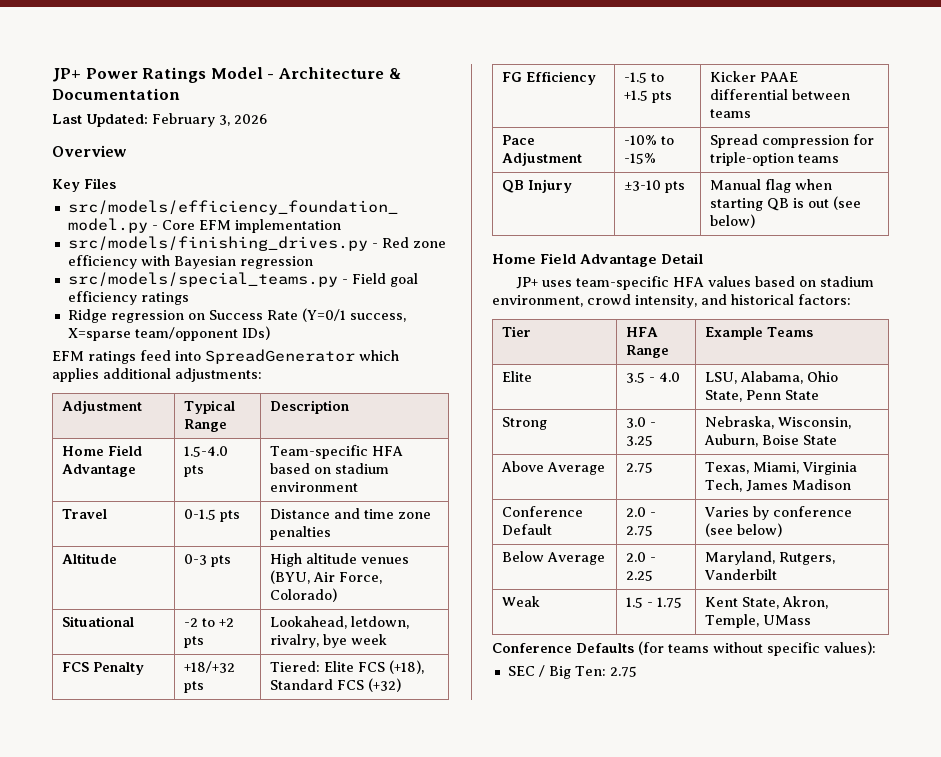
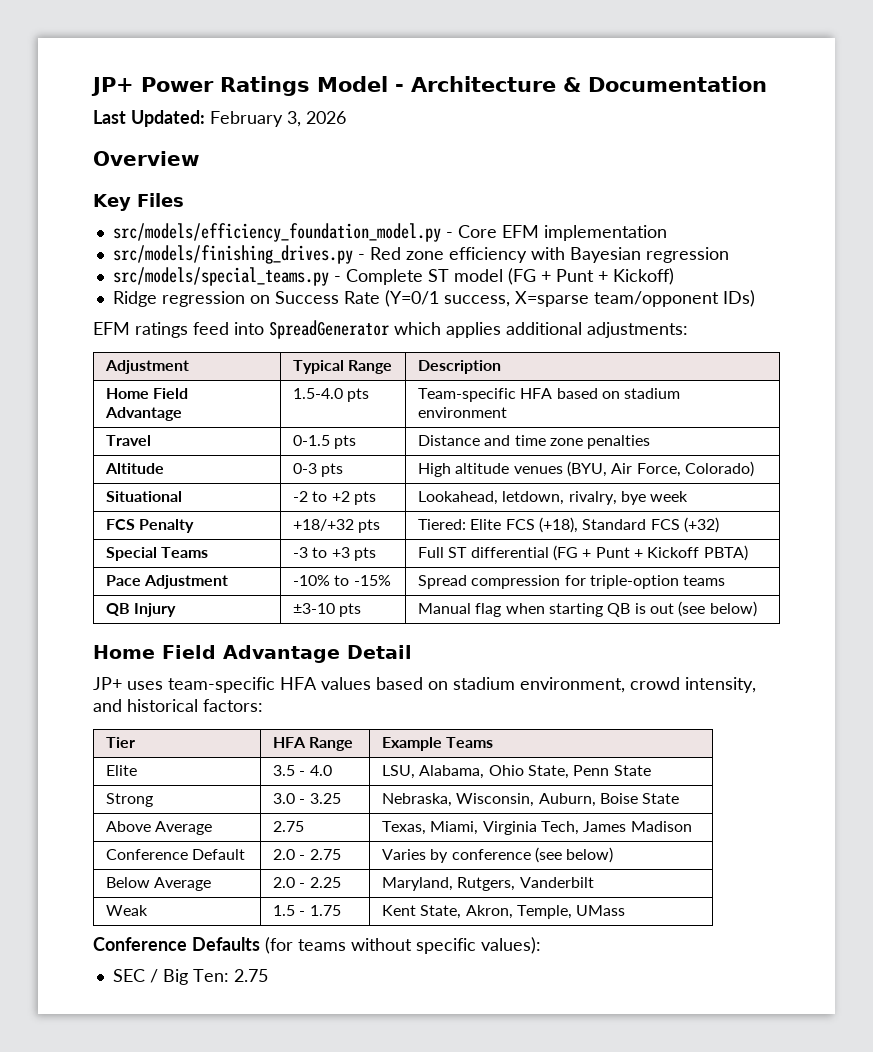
[351,273,418,287] [67,291,189,305] Field goal efficiency ratings -> [345,268,674,285] Complete ST model (FG + Punt + Kickoff)
[502,71,597,85] [624,72,665,83] [624,90,673,103] [710,71,799,82] [710,89,851,100] [710,109,752,118] FG Efficiency | -1.5 to +1.5 pts | Kicker PAAE differential between teams -> [105,547,209,561] [292,547,376,561] [417,545,748,561] Special Teams | -3 to +3 pts | Full ST differential (FG + Punt + Kickoff PBTA)

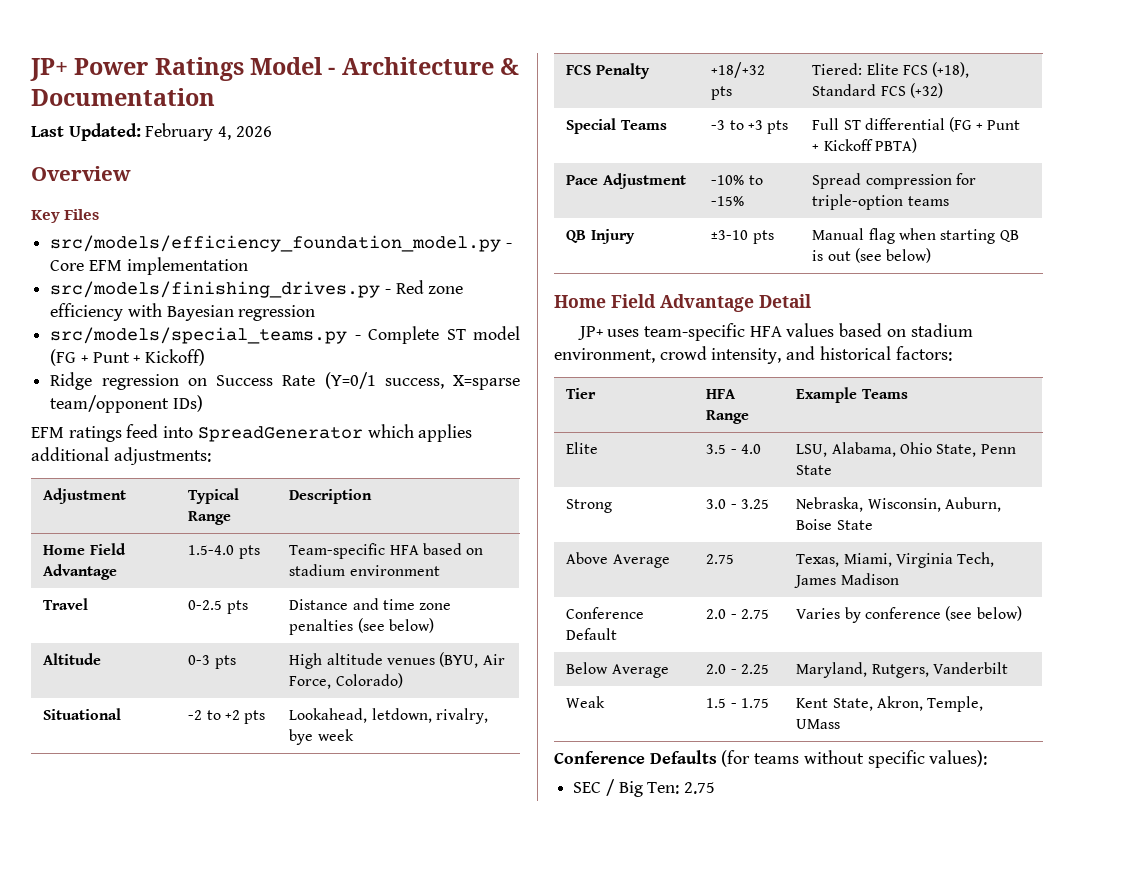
[287,111,301,127] 3, -> [218,126,232,140] 4,
[292,435,330,446] 0-1.5 -> [188,600,223,610] 0-2.5
(651, 442) none -> [357,618,434,633] (see below)

